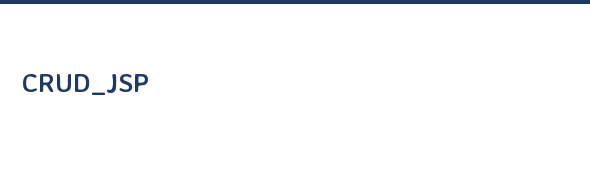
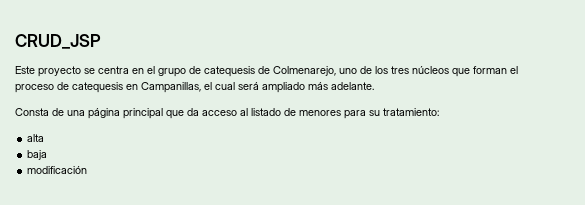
(149, 84) none -> [15,66,518,77] [15,82,374,93] [15,108,439,119] [27,134,45,142] [27,150,48,160] [27,166,88,174] // Este proyecto se centra en el grupo de catequesis de Colmenarejo, uno de los tres núcleos que forman el proceso de catequesis en Campanillas, el cual será ampliado más adelante. // Consta de una página principal que da acceso al listado de menores para su tratamiento: // alta // baja // modificación

